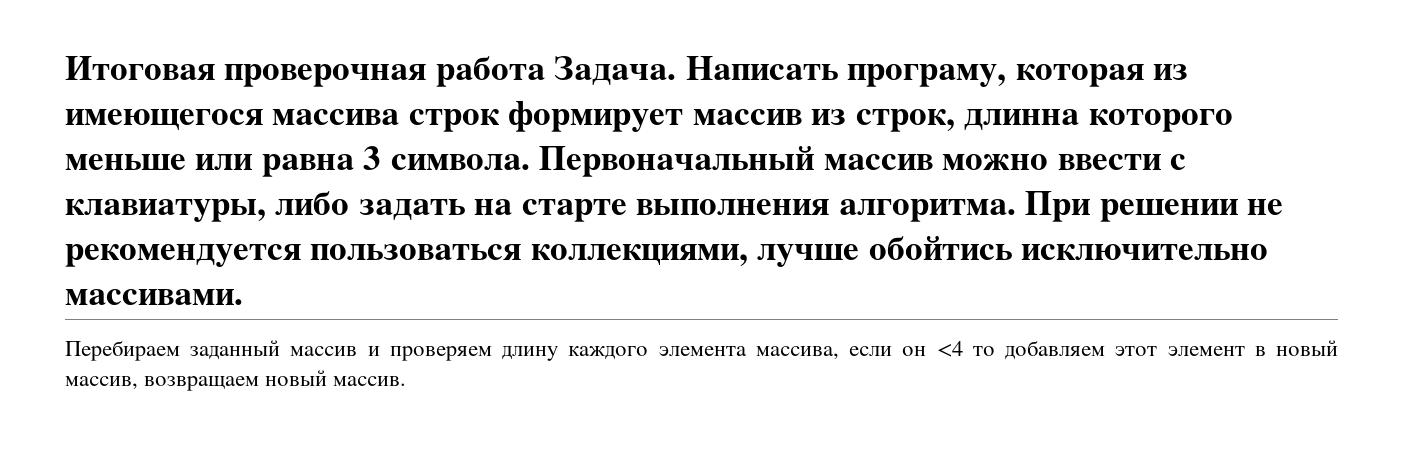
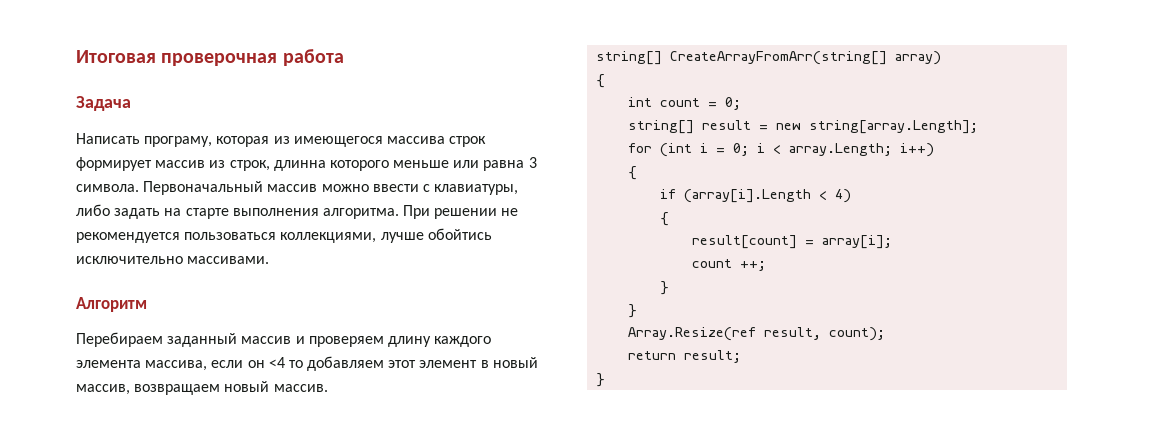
[554,56,677,86] Задача. -> [76,96,131,111] // Задача //
(243, 297) none -> [76,297,147,312] // Алгоритм
(407, 381) none -> [596,51,942,65] [596,74,606,88] [628,97,742,110] [628,120,979,134] [628,143,935,157] [628,166,638,180] [660,189,852,203] [660,212,670,226] [692,235,893,249] [692,259,767,271] [660,281,670,295] [628,304,638,318] [628,327,886,341] [628,350,742,363] [596,373,606,387] // string[] CreateArrayFromArr(string[] array) // { // int count = 0; // string[] result = new string[array.Length]; // for (int i = 0; i < array.Length; i++) // { // if (array[i].Length < 4) // { // result[count] = array[i]; // count ++; // } // } // Array.Resize(ref result, count); // return result; // }

